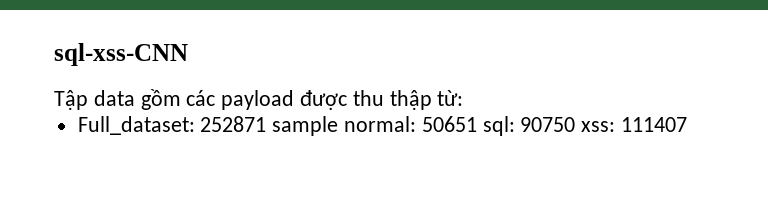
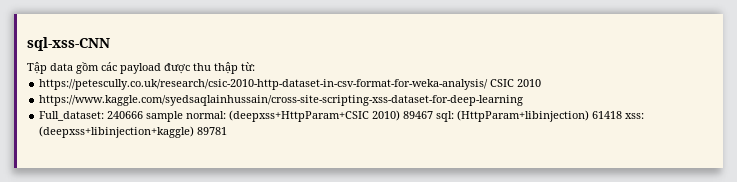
(464, 98) none -> [39,79,542,90] [39,95,524,106] // https://petescully.co.uk/research/csic-2010-http-dataset-in-csv-format-for-weka-analysis/ CSIC 2010 // https://www.kaggle.com/syedsaqlainhussain/cross-site-scripting-xss-dataset-for-deep-learning
[200,116,267,132] 252871 -> [107,111,144,119] 240666
[421,116,688,136] 50651 sql: 90750 xss: 111407 -> [229,110,645,122] [39,126,228,138] (deepxss+HttpParam+CSIC 2010) 89467 sql: (HttpParam+libinjection) 61418 xss: (deepxss+libinjection+kaggle) 89781

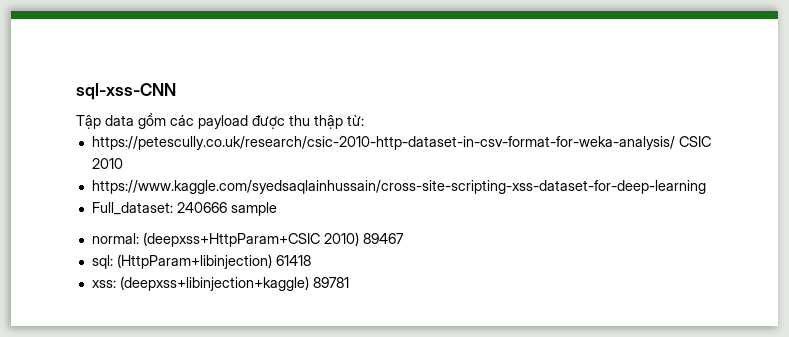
(184, 116) none -> (277, 209) //
(434, 115) none -> (404, 238) //
(623, 115) none -> (311, 260) //

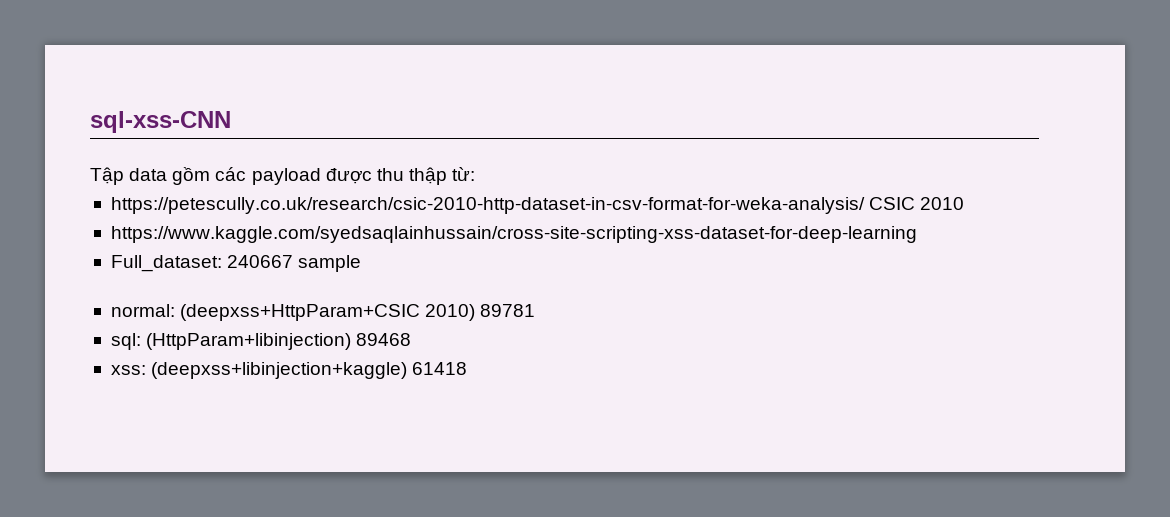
[176,202,227,213] 240666 -> [227,255,294,268] 240667
[362,233,404,244] 89467 -> [480,304,536,317] 89781
[275,255,311,266] 61418 -> [356,333,412,346] 89468
[312,277,349,288] 89781 -> [412,362,468,375] 61418

